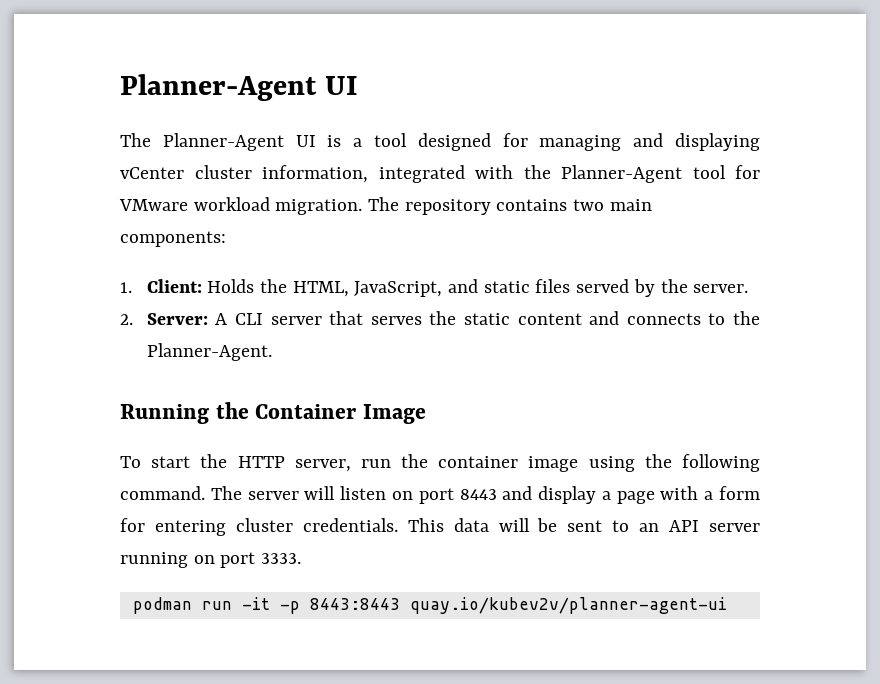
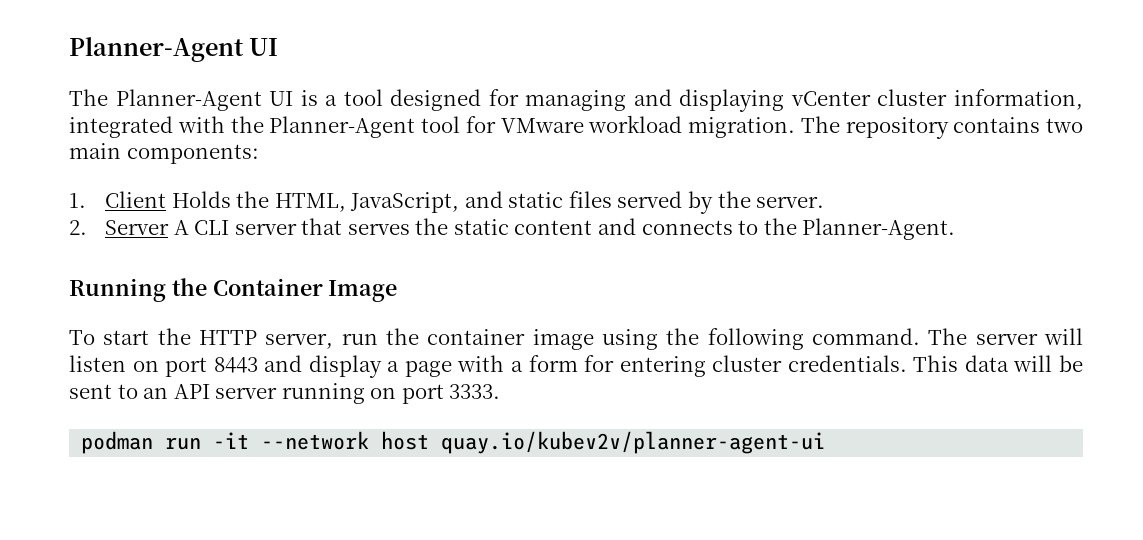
[146,279,202,293] Client: -> [105,191,167,208] Client
[146,313,208,325] Server: -> [105,220,170,235] Server
[279,598,400,614] -p 8443:8443 -> [261,431,430,450] --network host

